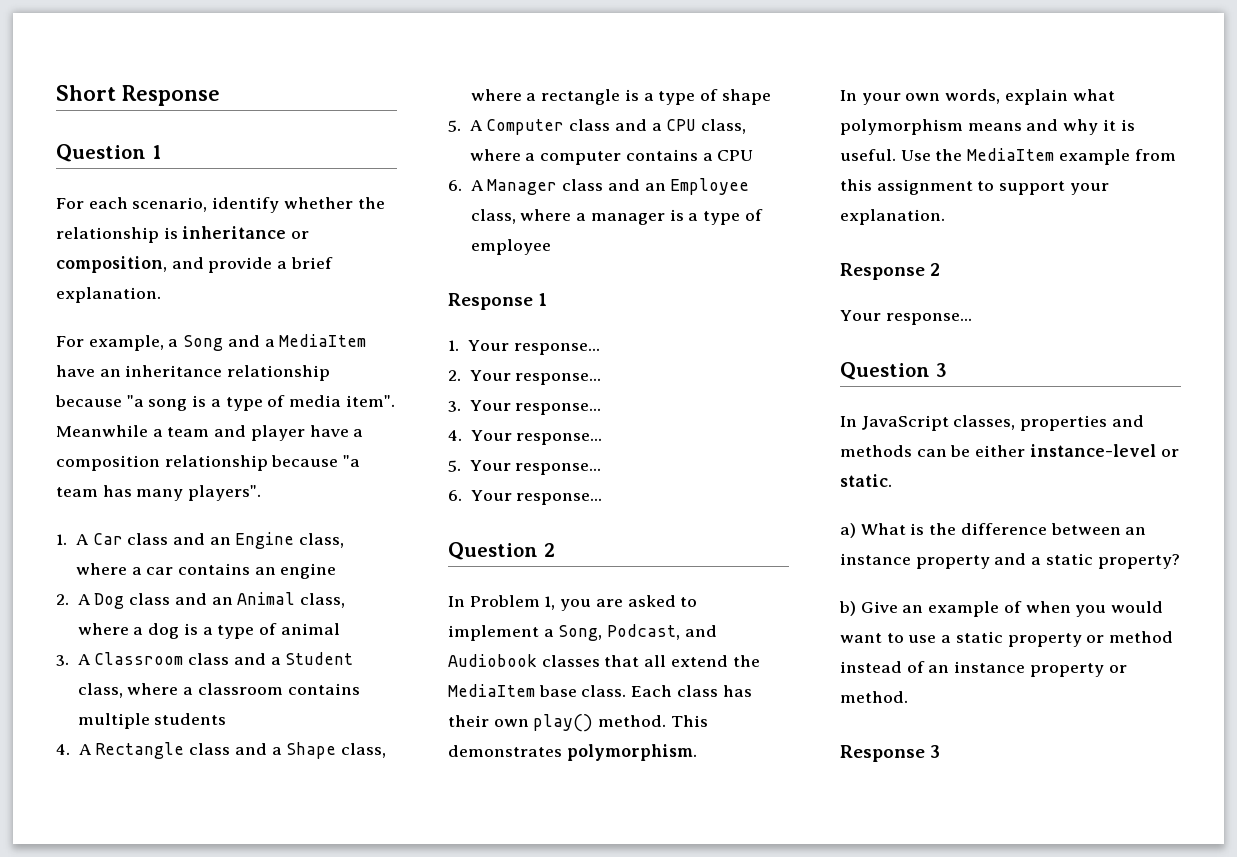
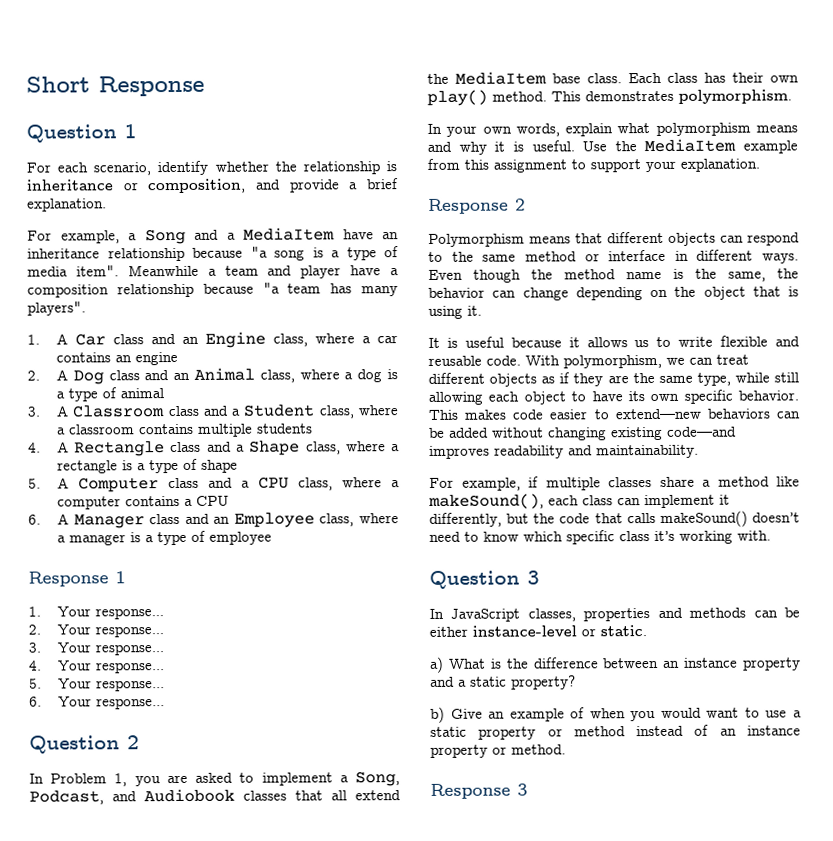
[840,310,972,325] Your response... -> [428,231,800,247] [428,249,799,264] [428,268,799,283] [428,286,799,301] [428,305,482,319] [428,335,800,348] [428,354,749,369] [428,372,799,387] [428,389,799,405] [428,408,800,420] [429,426,737,441] [429,444,699,459] [429,476,800,491] [428,493,730,509] [429,510,800,527] [429,530,771,545] Polymorphism means that different objects can respond to the same method or interface in different ways. Even though the method name is the same, the behavior can change depending on the object that is using it. // It is useful because it allows us to write flexible and reusable code. With polymorphism, we can treat different objects as if they are the same type, while still allowing each object to have its own specific behavior. This makes code easier to extend—new behaviors can be added without changing existing code—and improves readability and maintainability. // For example, if multiple classes share a method like makeSound(), each class can implement it differently, but the code that calls makeSound() doesn’t need to know which specific class it’s working with.

